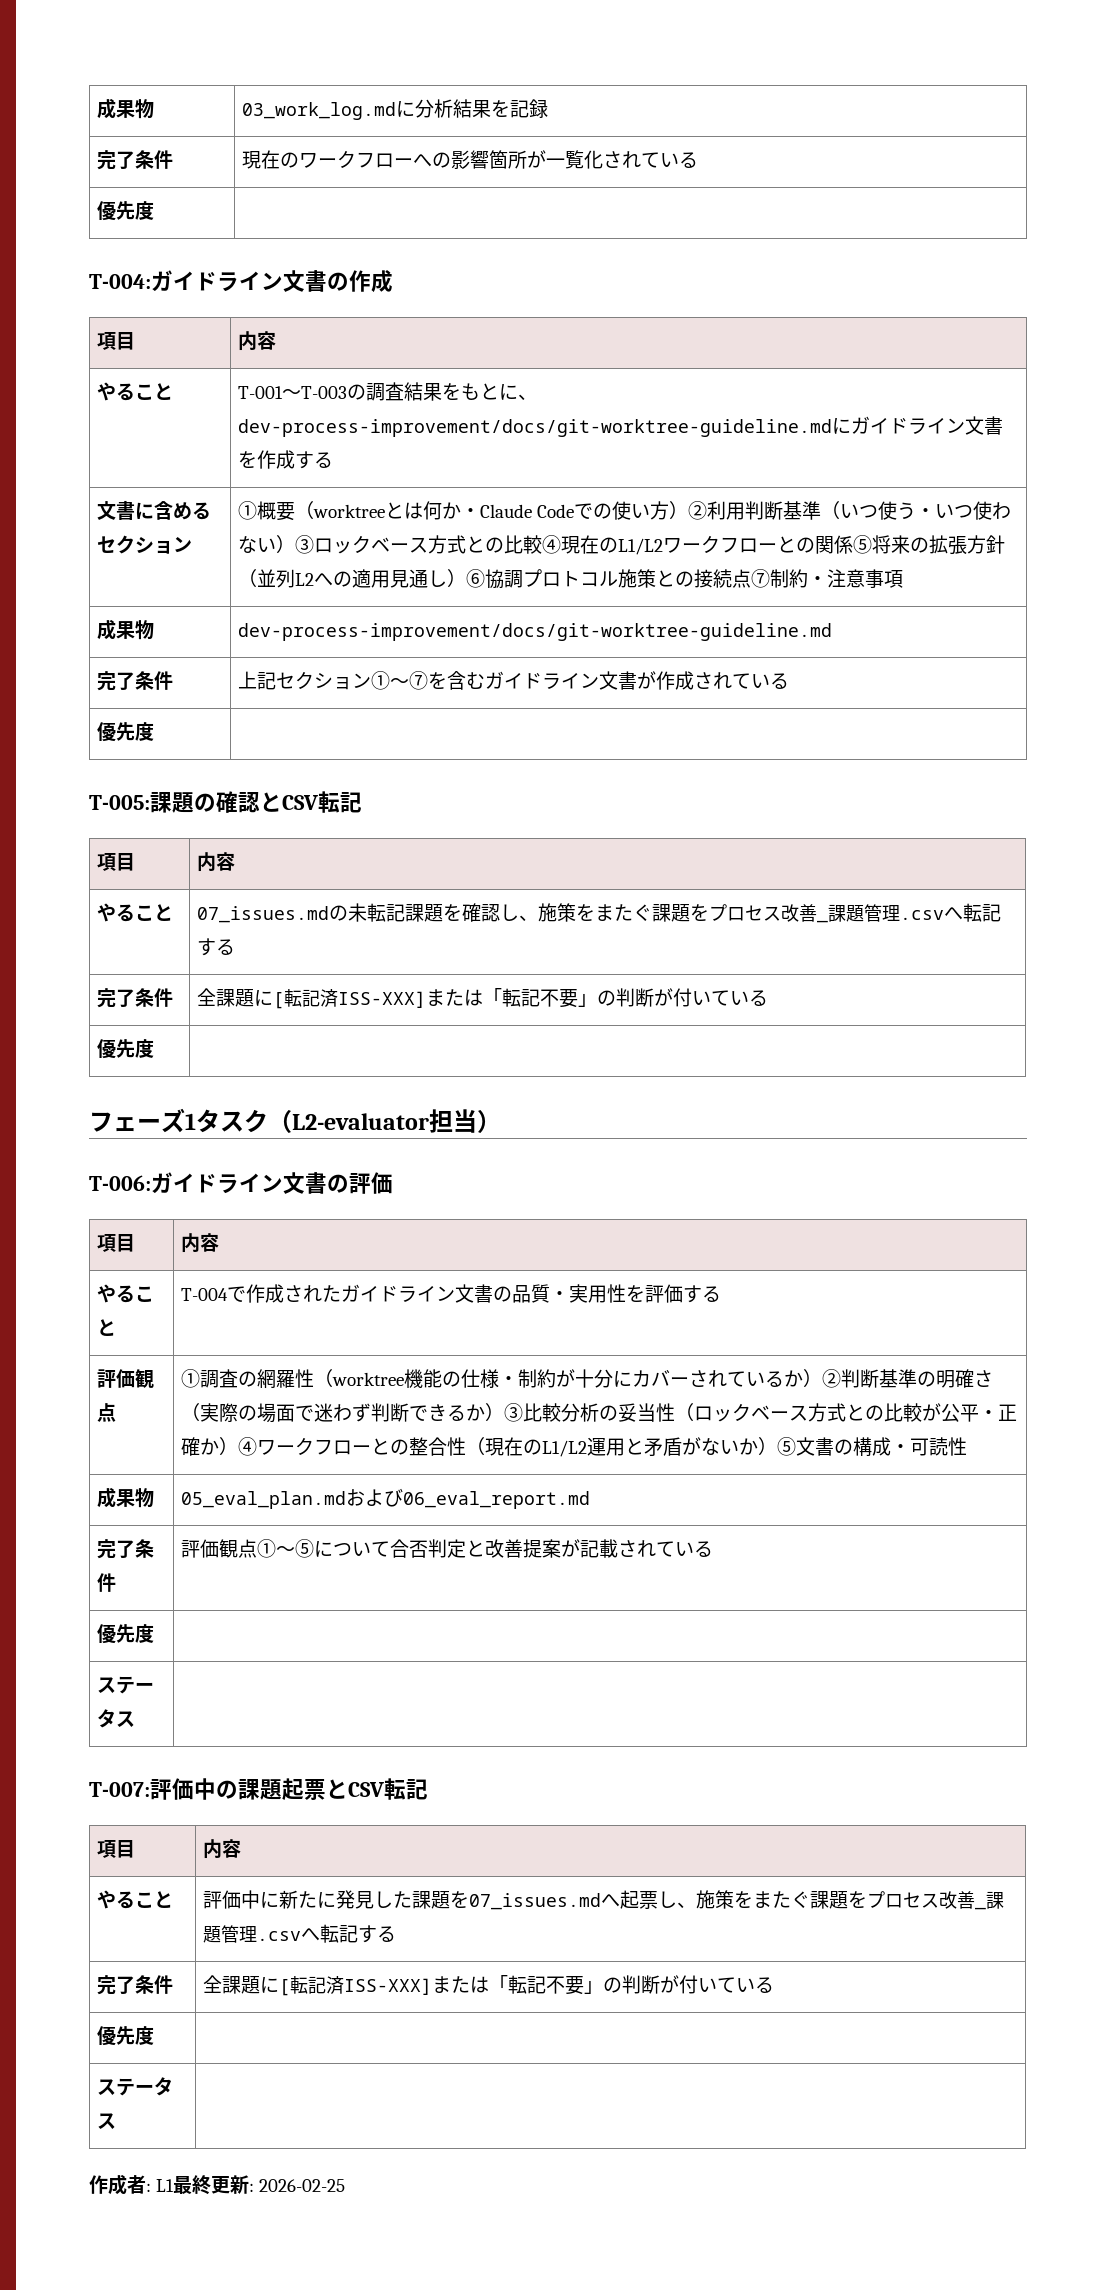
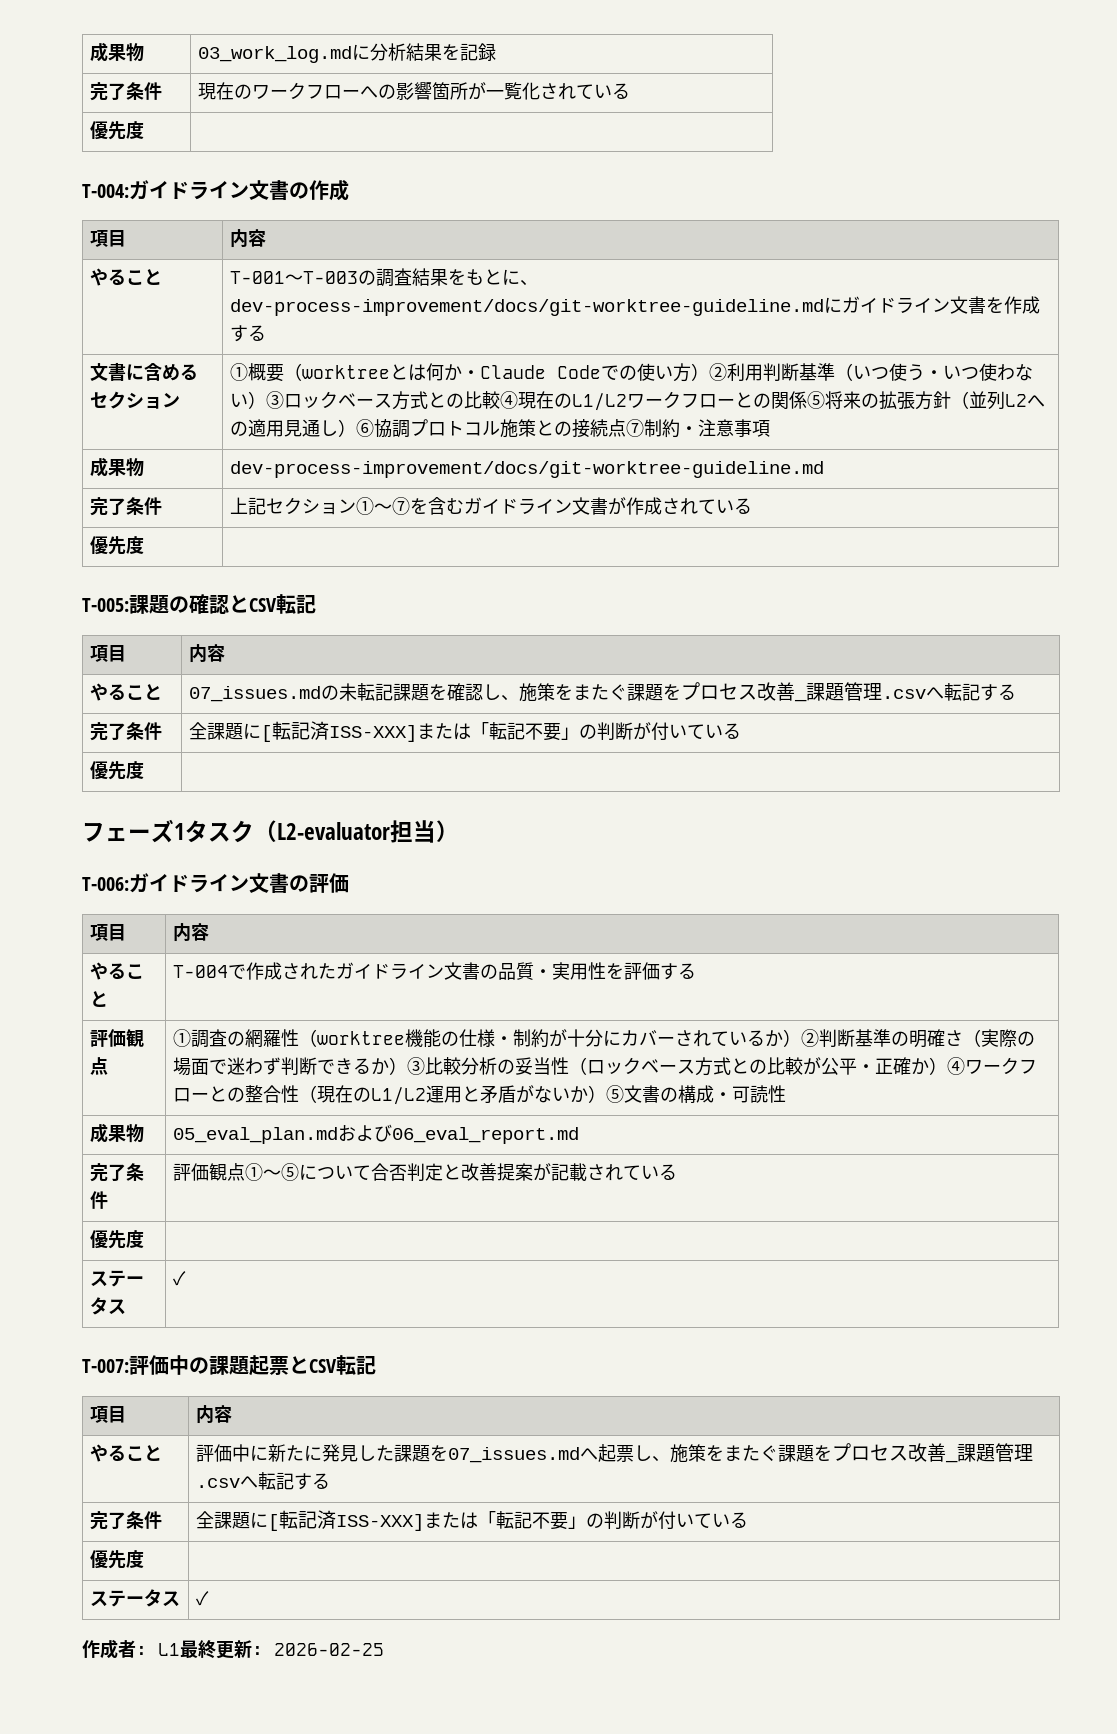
(135, 1719) none -> [173,1271,187,1286] ✓
(116, 2121) none -> [196,1591,210,1606] ✓

